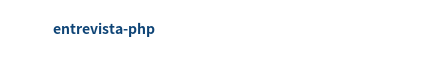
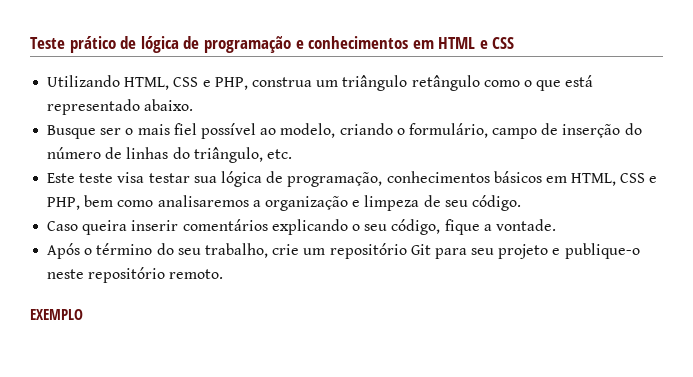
[53,22,155,37] entrevista-php -> [30,36,515,53] [47,75,594,91] [47,99,194,115] [47,123,642,139] [47,147,292,163] [47,171,658,187] [47,195,521,211] [47,219,556,235] [47,243,640,259] [47,267,224,283] [30,309,83,320] Teste prático de lógica de programação e conhecimentos em HTML e CSS // Utilizando HTML, CSS e PHP, construa um triângulo retângulo como o que está representado abaixo. // Busque ser o mais fiel possível ao modelo, criando o formulário, campo de inserção do número de linhas do triângulo, etc. // Este teste visa testar sua lógica de programação, conhecimentos básicos em HTML, CSS e PHP, bem como analisaremos a organização e limpeza de seu código. // Caso queira inserir comentários explicando o seu código, fique a vontade. // Após o término do seu trabalho, crie um repositório Git para seu projeto e publique-o neste repositório remoto. // EXEMPLO

